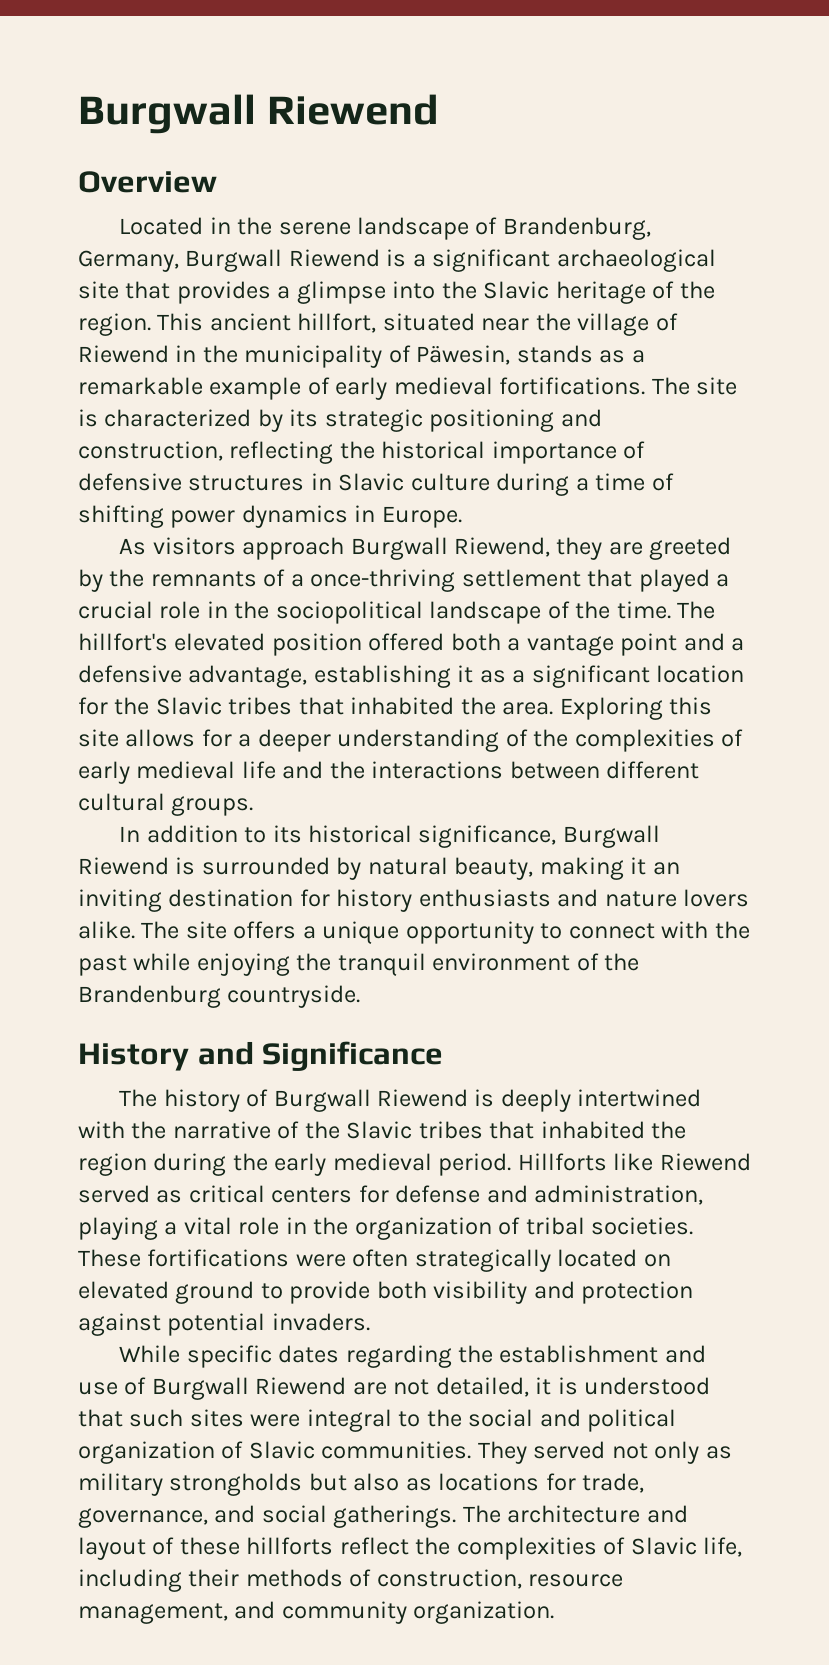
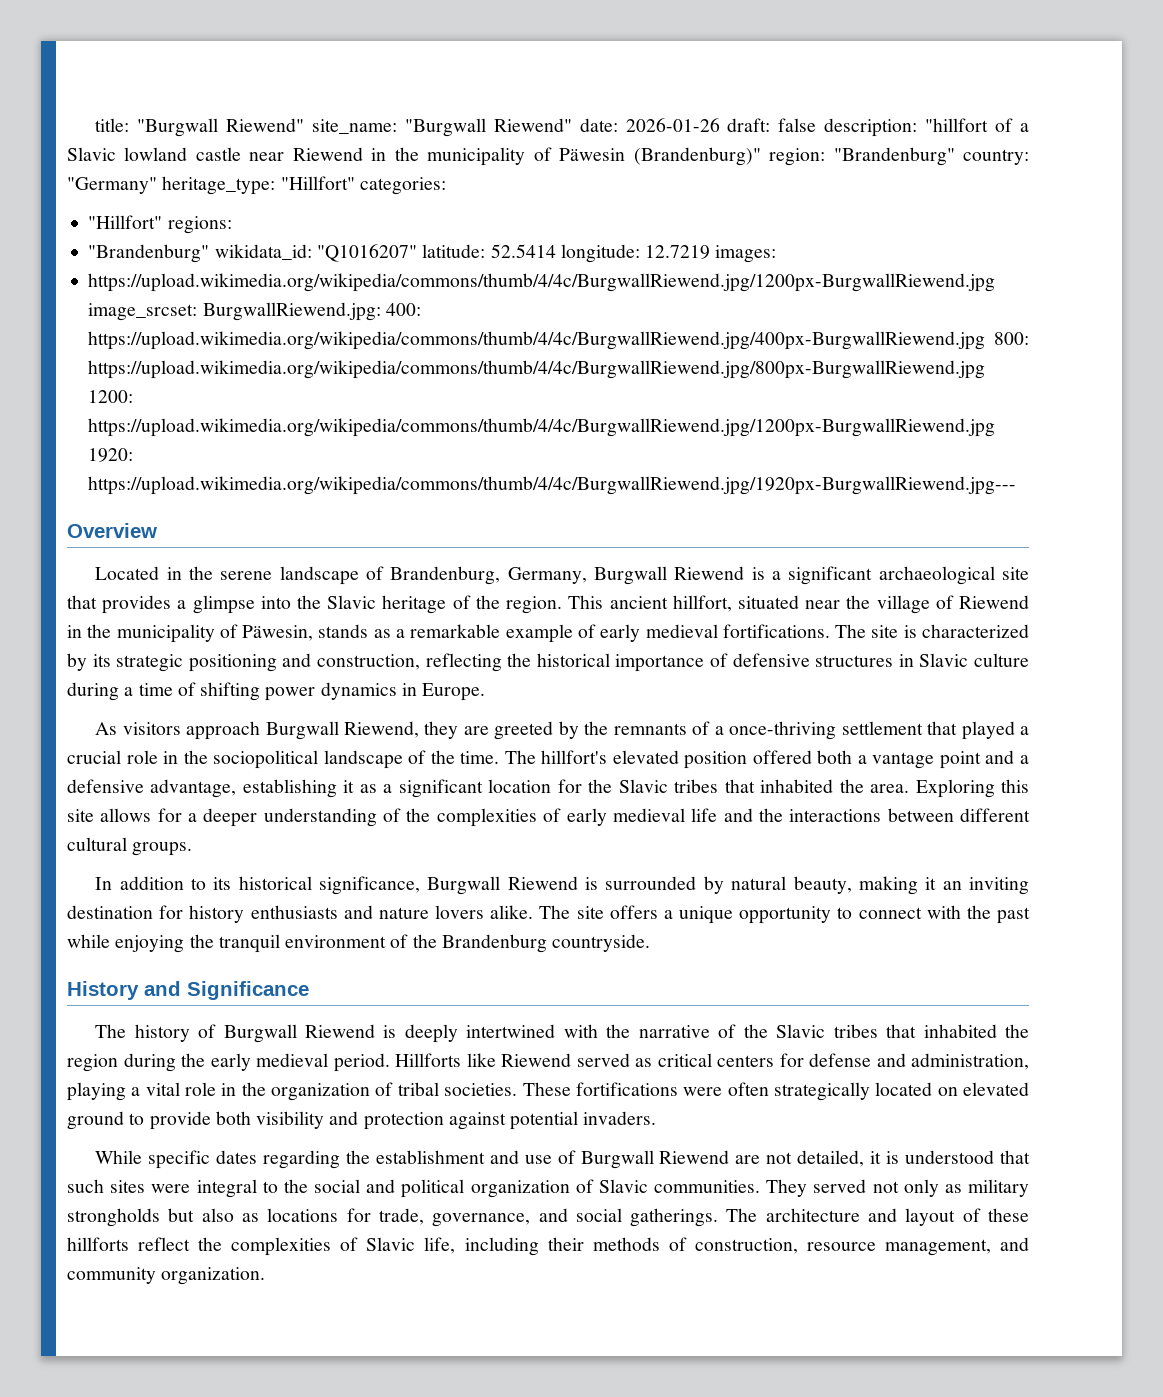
[78,94,440,134] Burgwall Riewend -> [95,118,1030,137] [67,147,1029,166] [67,176,446,195] [88,215,232,234] [88,244,777,263] [88,273,996,292] [88,302,421,321] [88,331,1029,350] [88,360,986,379] [88,390,134,403] [88,418,996,437] [88,448,134,462] [88,476,1017,495] title: "Burgwall Riewend" site_name: "Burgwall Riewend" date: 2026-01-26 draft: false description: "hillfort of a Slavic lowland castle near Riewend in the municipality of Päwesin (Brandenburg)" region: "Brandenburg" country: "Germany" heritage_type: "Hillfort" categories: // "Hillfort" regions: // "Brandenburg" wikidata_id: "Q1016207" latitude: 52.5414 longitude: 12.7219 images: // https://upload.wikimedia.org/wikipedia/commons/thumb/4/4c/BurgwallRiewend.jpg/1200px-BurgwallRiewend.jpg image_srcset: BurgwallRiewend.jpg: 400: https://upload.wikimedia.org/wikipedia/commons/thumb/4/4c/BurgwallRiewend.jpg/400px-BurgwallRiewend.jpg 800: https://upload.wikimedia.org/wikipedia/commons/thumb/4/4c/BurgwallRiewend.jpg/800px-BurgwallRiewend.jpg 1200: https://upload.wikimedia.org/wikipedia/commons/thumb/4/4c/BurgwallRiewend.jpg/1200px-BurgwallRiewend.jpg 1920: https://upload.wikimedia.org/wikipedia/commons/thumb/4/4c/BurgwallRiewend.jpg/1920px-BurgwallRiewend.jpg---

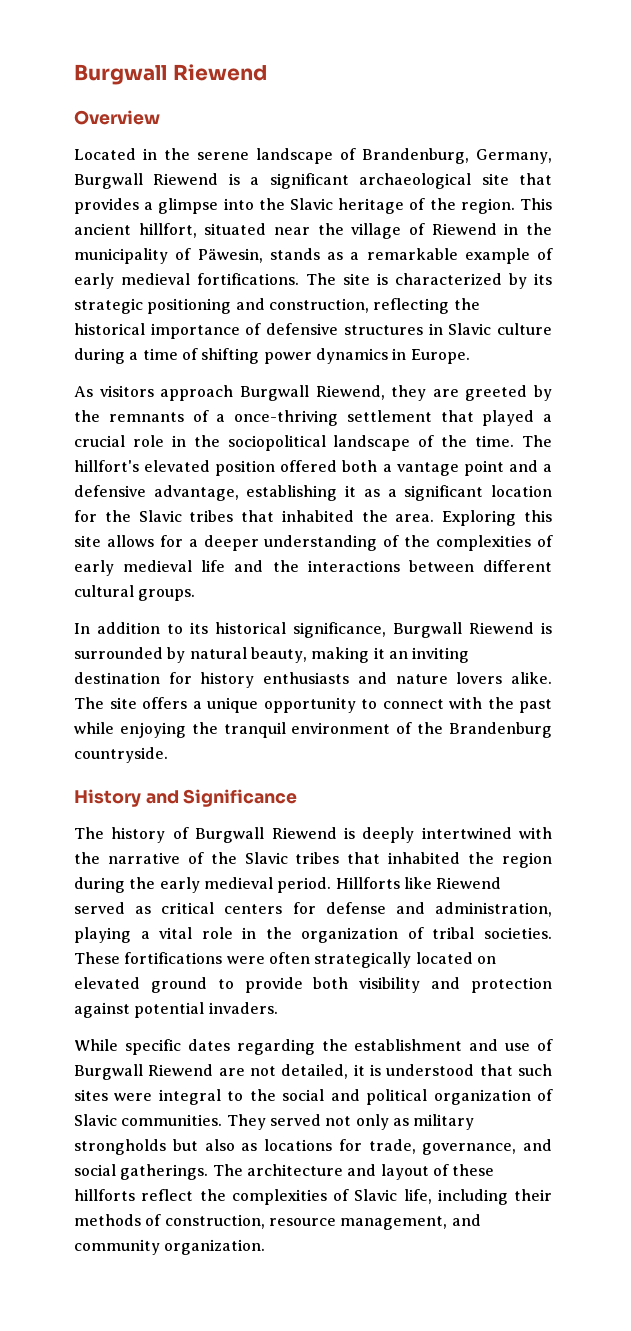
[95,118,1030,137] [67,147,1029,166] [67,176,446,195] [88,215,232,234] [88,244,777,263] [88,273,996,292] [88,302,421,321] [88,331,1029,350] [88,360,986,379] [88,390,134,403] [88,418,996,437] [88,448,134,462] [88,476,1017,495] title: "Burgwall Riewend" site_name: "Burgwall Riewend" date: 2026-01-26 draft: false description: "hillfort of a Slavic lowland castle near Riewend in the municipality of Päwesin (Brandenburg)" region: "Brandenburg" country: "Germany" heritage_type: "Hillfort" categories: // "Hillfort" regions: // "Brandenburg" wikidata_id: "Q1016207" latitude: 52.5414 longitude: 12.7219 images: // https://upload.wikimedia.org/wikipedia/commons/thumb/4/4c/BurgwallRiewend.jpg/1200px-BurgwallRiewend.jpg image_srcset: BurgwallRiewend.jpg: 400: https://upload.wikimedia.org/wikipedia/commons/thumb/4/4c/BurgwallRiewend.jpg/400px-BurgwallRiewend.jpg 800: https://upload.wikimedia.org/wikipedia/commons/thumb/4/4c/BurgwallRiewend.jpg/800px-BurgwallRiewend.jpg 1200: https://upload.wikimedia.org/wikipedia/commons/thumb/4/4c/BurgwallRiewend.jpg/1200px-BurgwallRiewend.jpg 1920: https://upload.wikimedia.org/wikipedia/commons/thumb/4/4c/BurgwallRiewend.jpg/1920px-BurgwallRiewend.jpg--- -> [74,64,267,85] Burgwall Riewend

